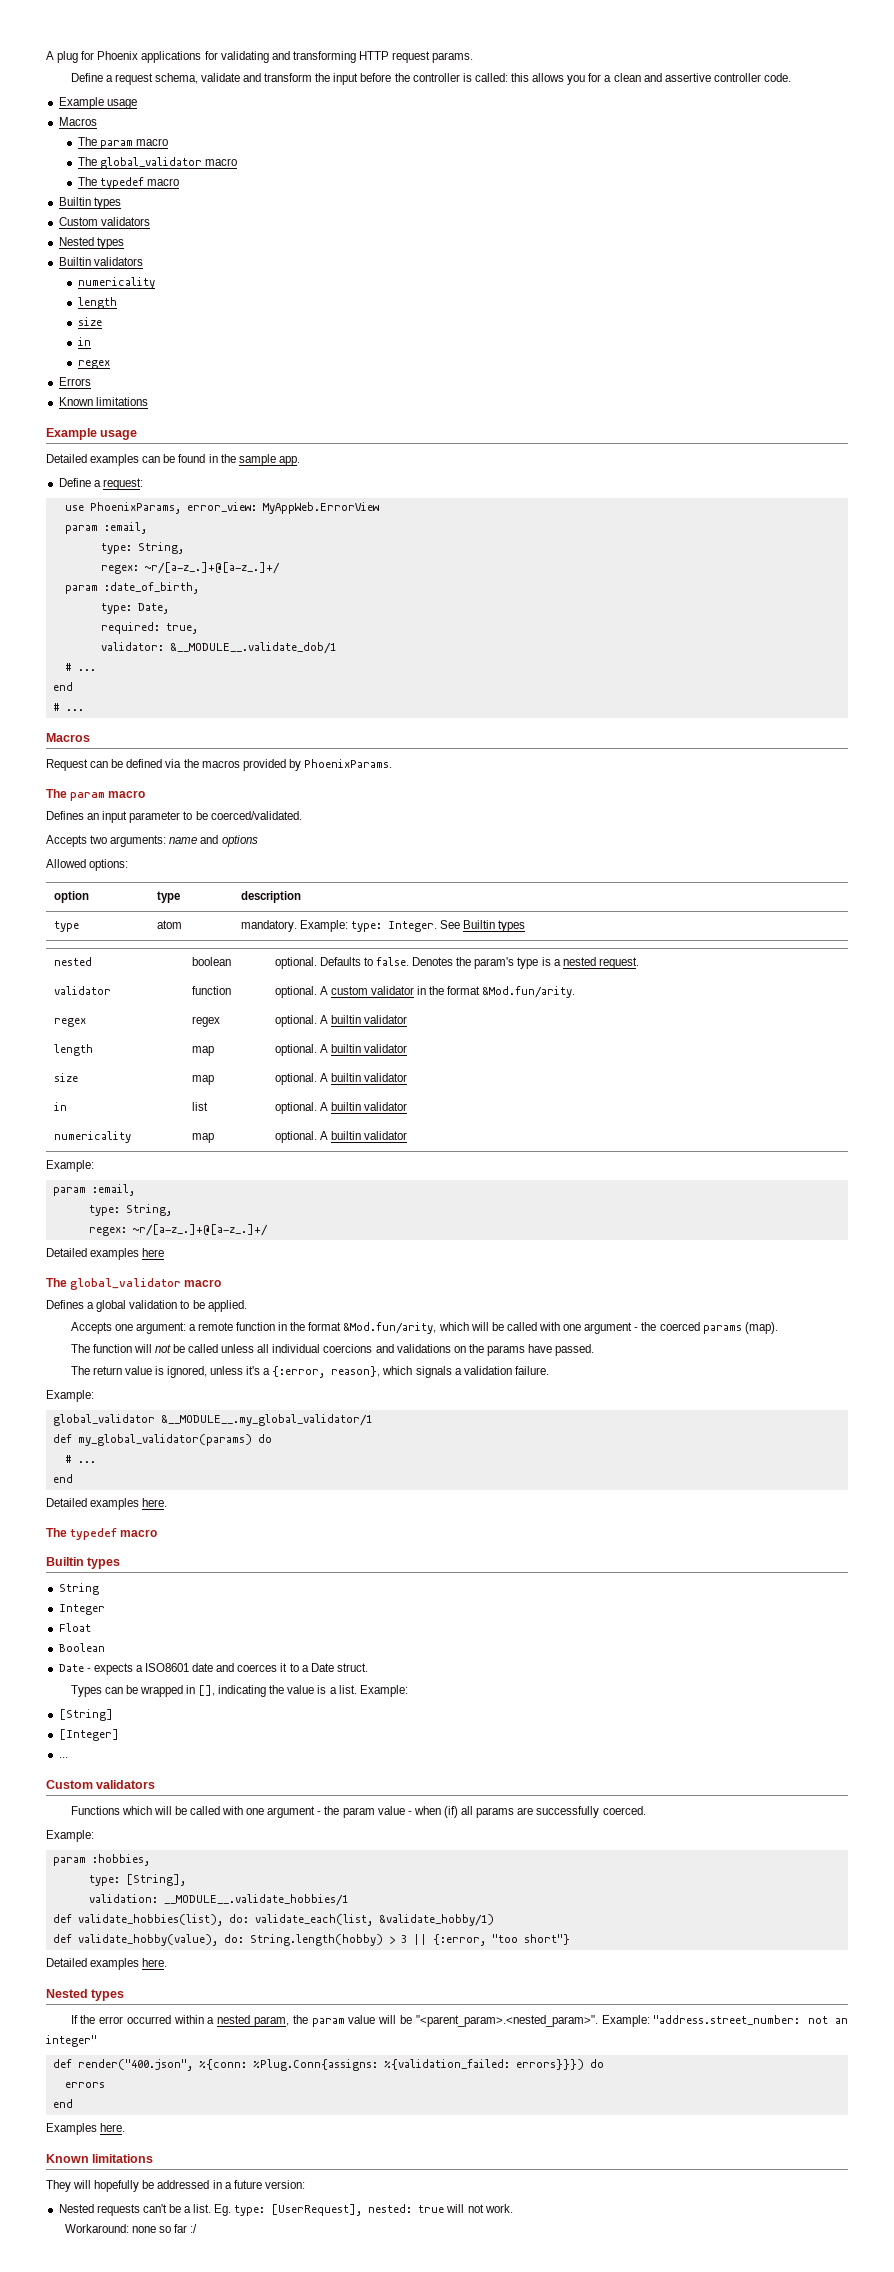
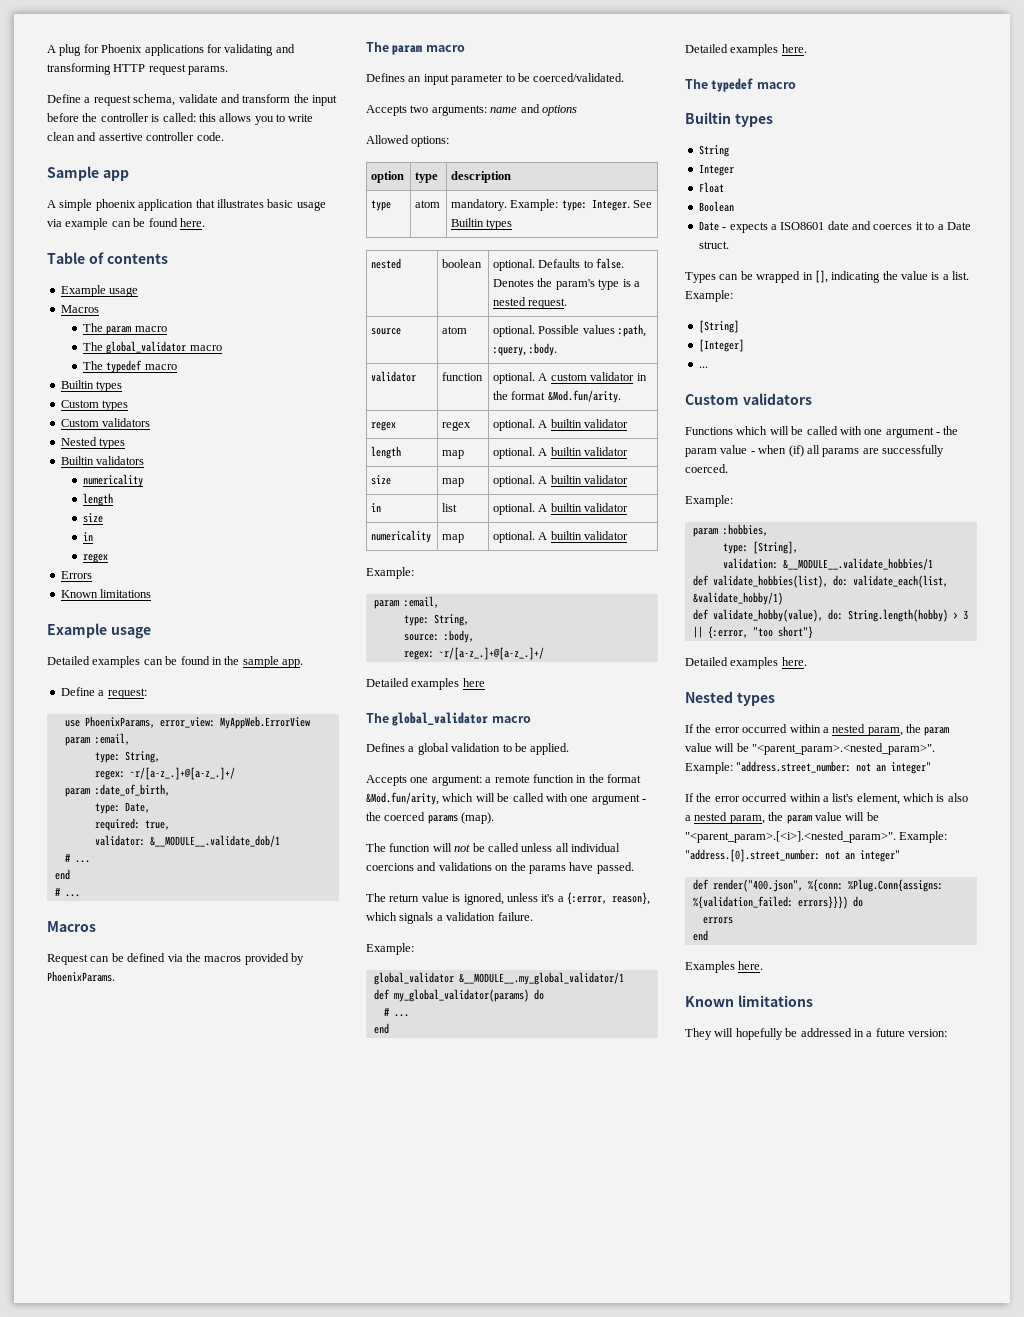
[588,73,612,82] for a -> [276,114,314,122] to write
(791, 77) none -> [47,166,129,181] [47,199,326,211] [47,218,205,230] [47,252,168,264] // Sample app // A simple phoenix application that illustrates basic usage via example can be found here. // Table of contents
(121, 203) none -> [60,400,129,411] // Custom types
(639, 963) none -> [371,328,402,335] [442,326,468,334] [493,324,647,337] [493,343,558,356] // source | atom | optional. Possible values :path, :query, :body.
(172, 1210) none -> [403,630,474,643] // source: :body,
[163,1894,348,1906] __MODULE__.validate_hobbies/1 -> [782,558,933,570] &__MODULE__.validate_hobbies/1
(97, 2041) none -> [685,793,968,805] [685,812,879,824] [685,831,948,843] [685,849,900,862] // If the error occurred within a list's element, which is also a nested param, the param value will be "<parent_param>.[<i>].<nested_param>". Example: "address.[0].street_number: not an integer"
[58,2204,513,2216] [64,2224,198,2233] // Nested requests can't be a list. Eg. type: [UserRequest], nested: true will not work. // Workaround: none so far :/ -> (947, 1033) none

